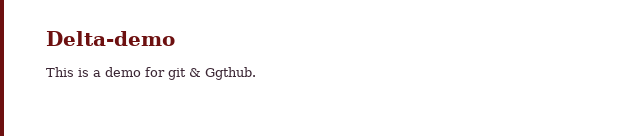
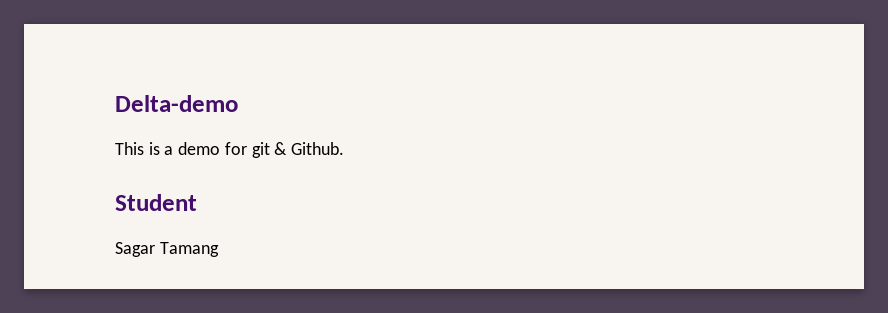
[205,67,256,80] Ggthub. -> [291,142,345,155] [115,194,197,211] [115,242,219,257] Github. // Student // Sagar Tamang

